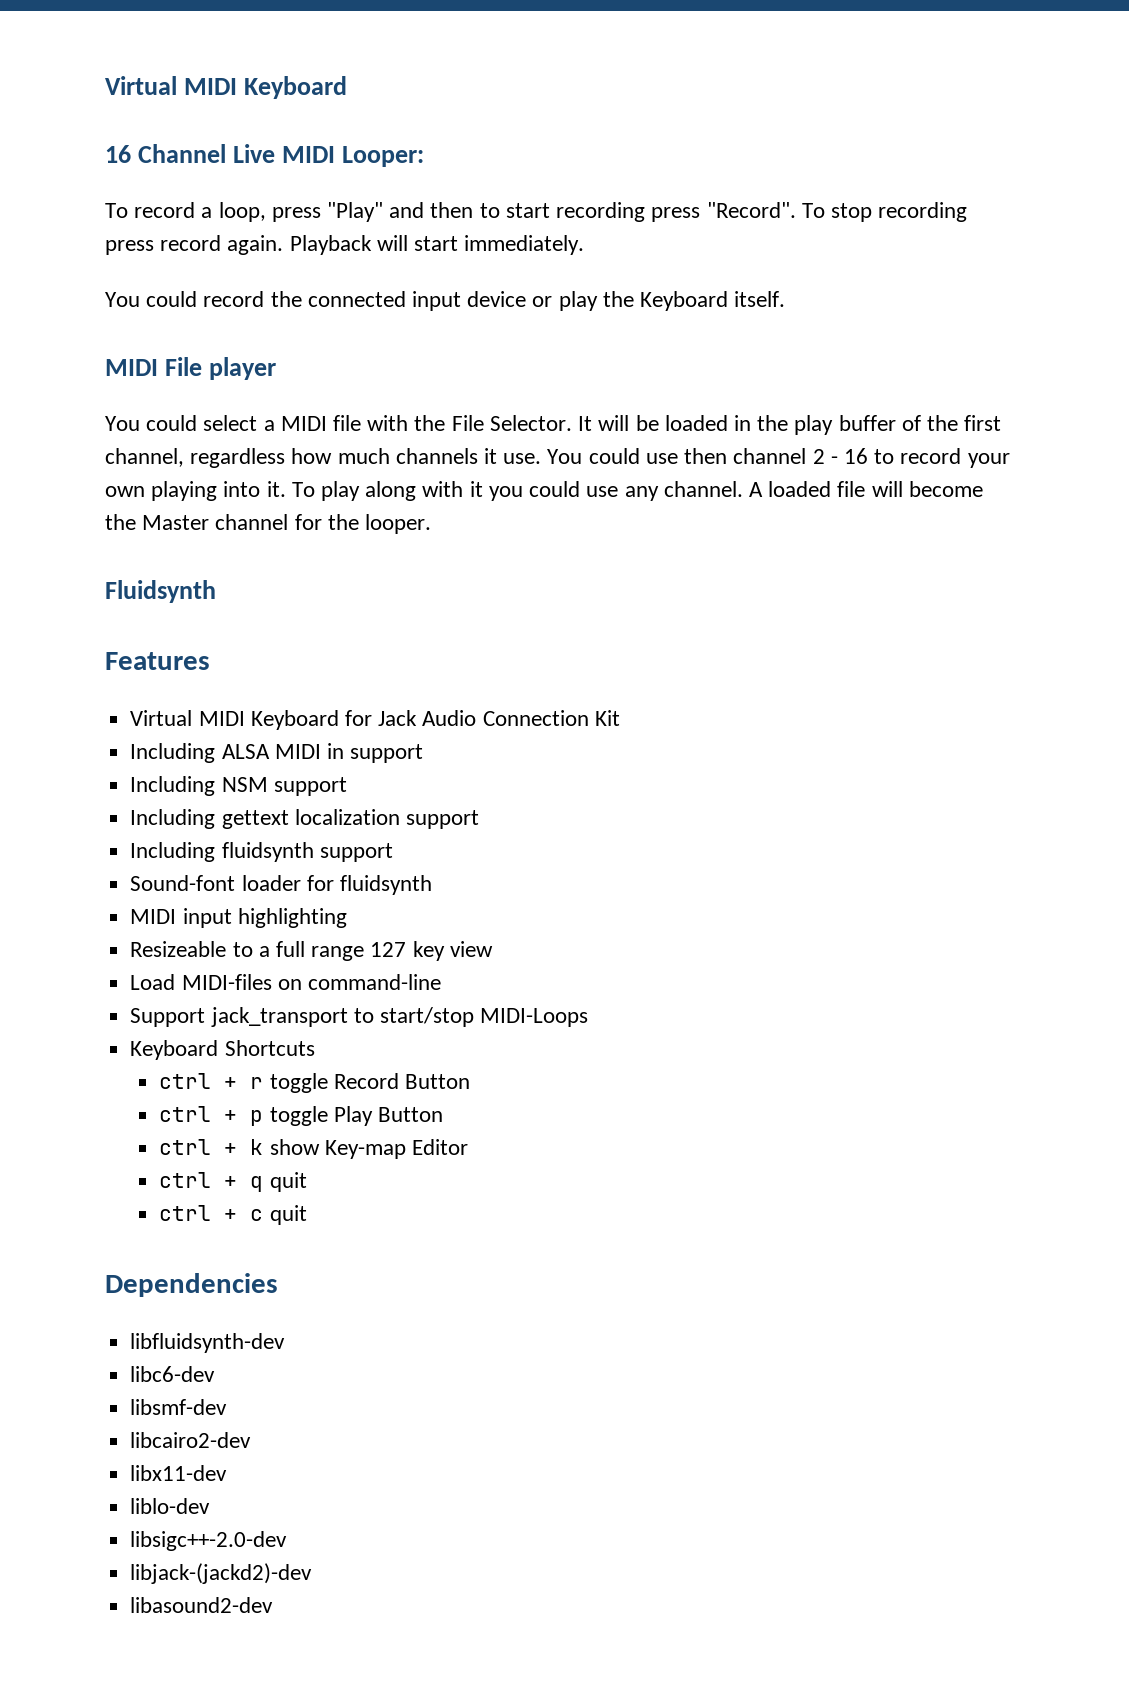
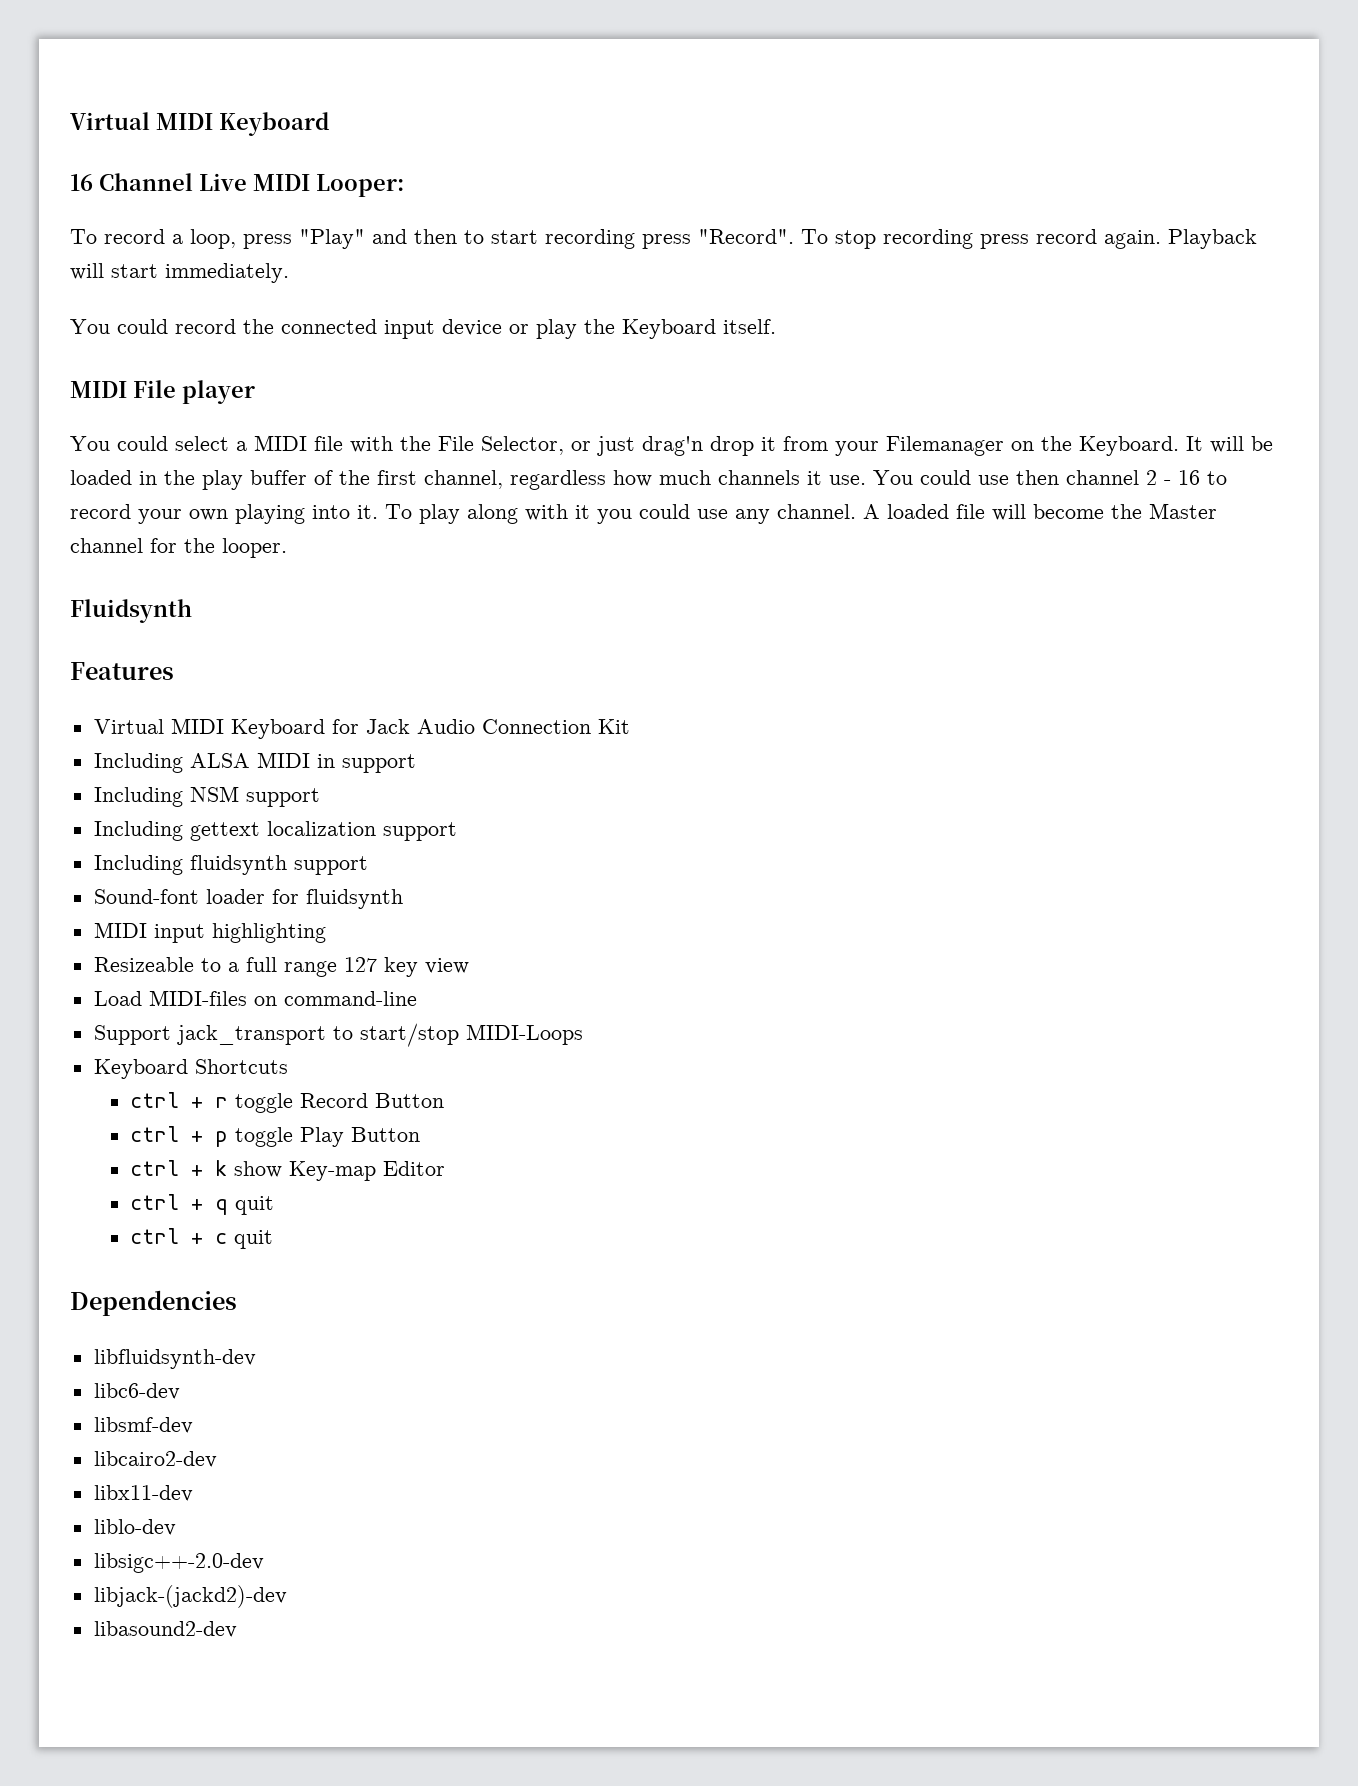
[489,415,572,431] Selector. -> [481,436,1179,456] Selector, or just drag'n drop it from your Filemanager on the Keyboard.

